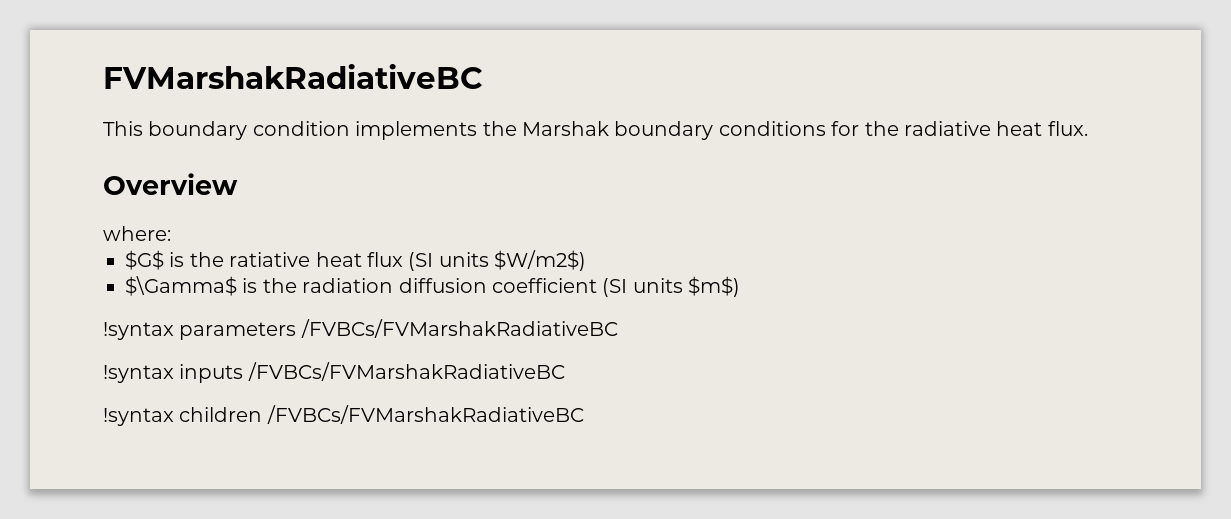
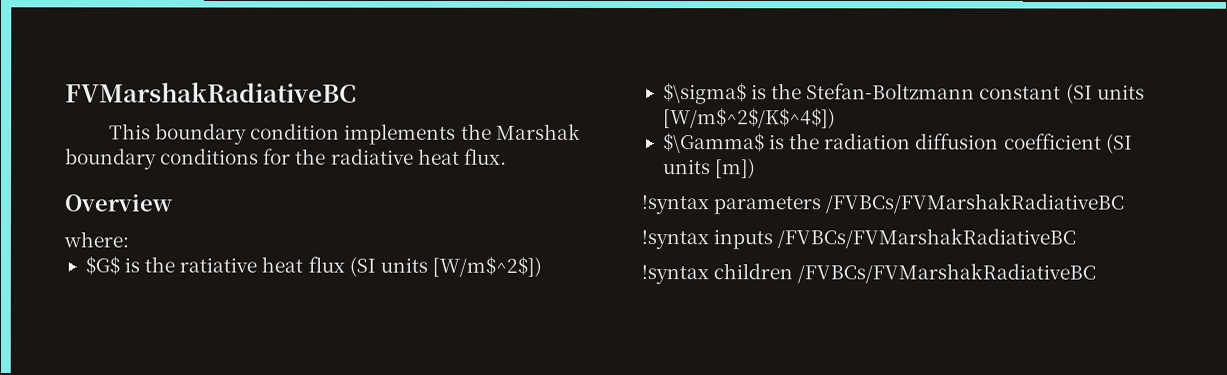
[494,250,587,271] $W/m2$) -> [431,256,542,277] [662,83,1145,105] [662,108,836,129] [W/m$^2$]) // $\sigma$ is the Stefan-Boltzmann constant (SI units [W/m$^2$/K$^4$])
[688,276,741,297] $m$) -> [715,158,757,179] [m])

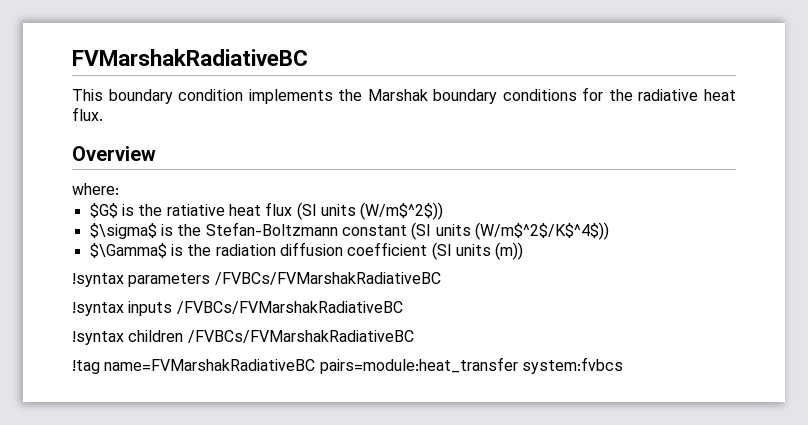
[431,256,542,277] [W/m$^2$]) -> [360,202,444,220] (W/m$^2$))
[662,108,836,129] [W/m$^2$/K$^4$]) -> [474,222,609,240] (W/m$^2$/K$^4$))
[715,158,757,179] [m]) -> [495,242,524,260] (m))
(1097, 273) none -> [72,357,623,374] // !tag name=FVMarshakRadiativeBC pairs=module:heat_transfer system:fvbcs

